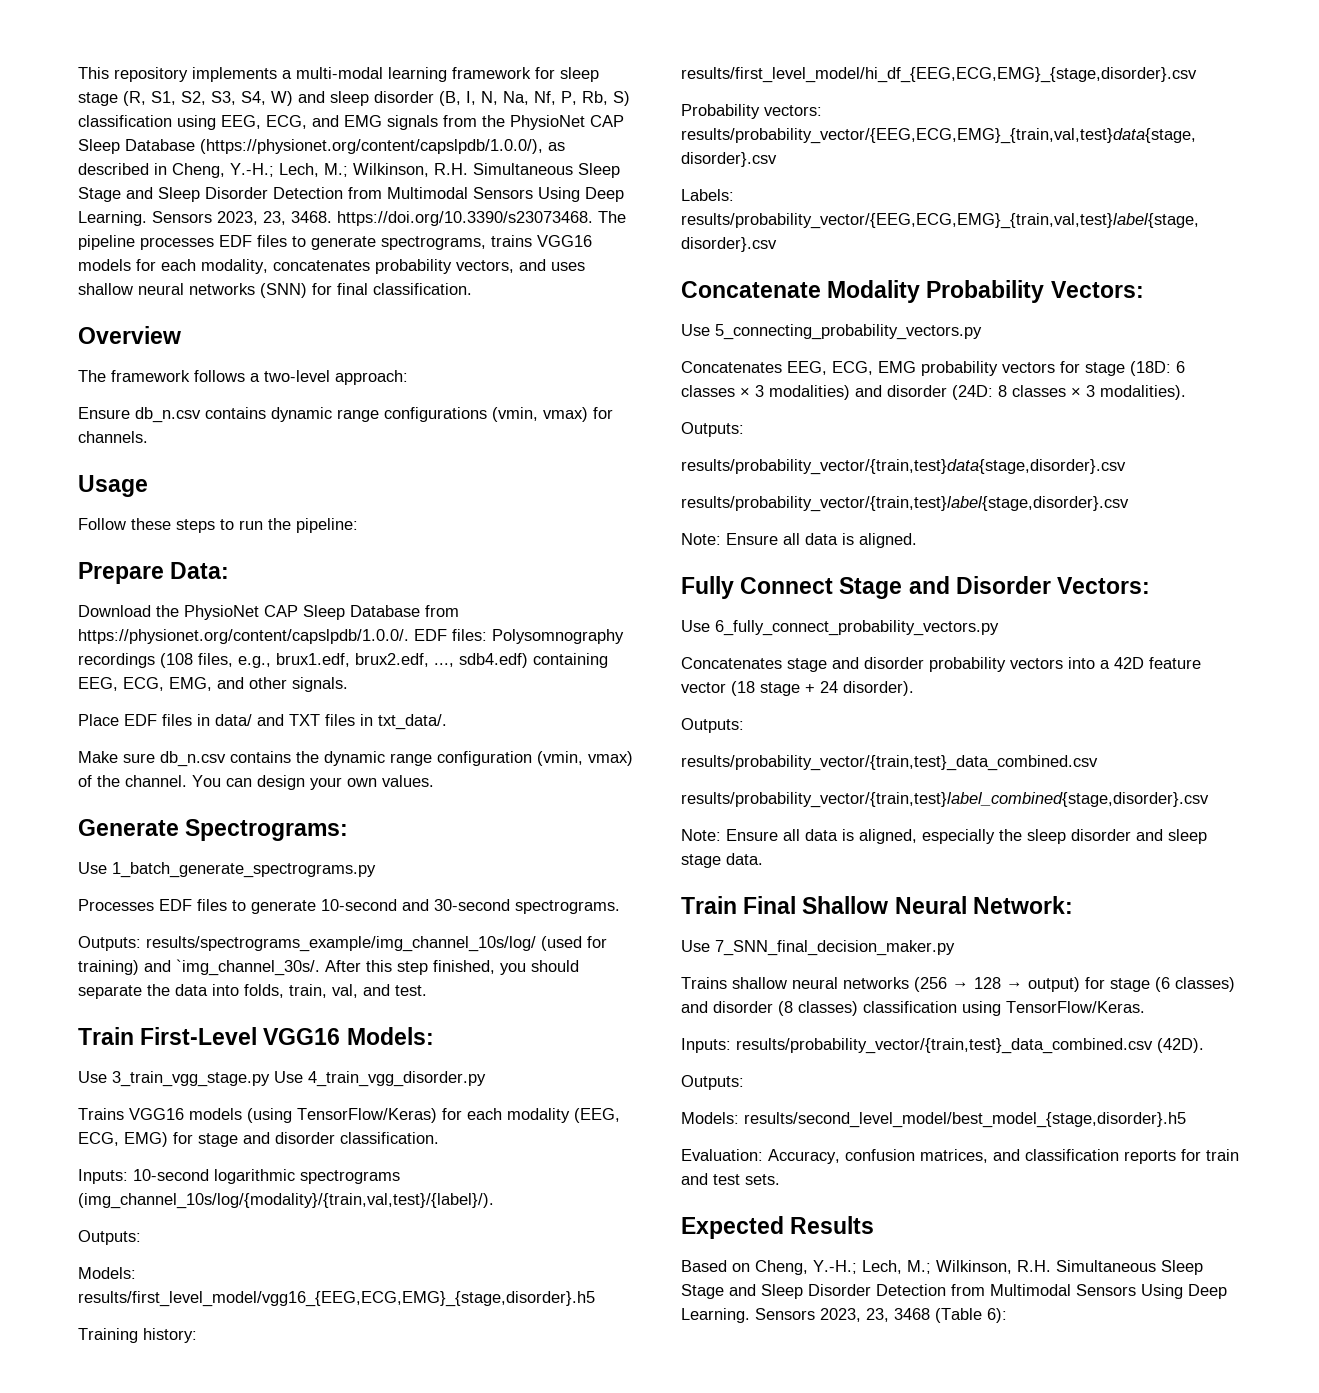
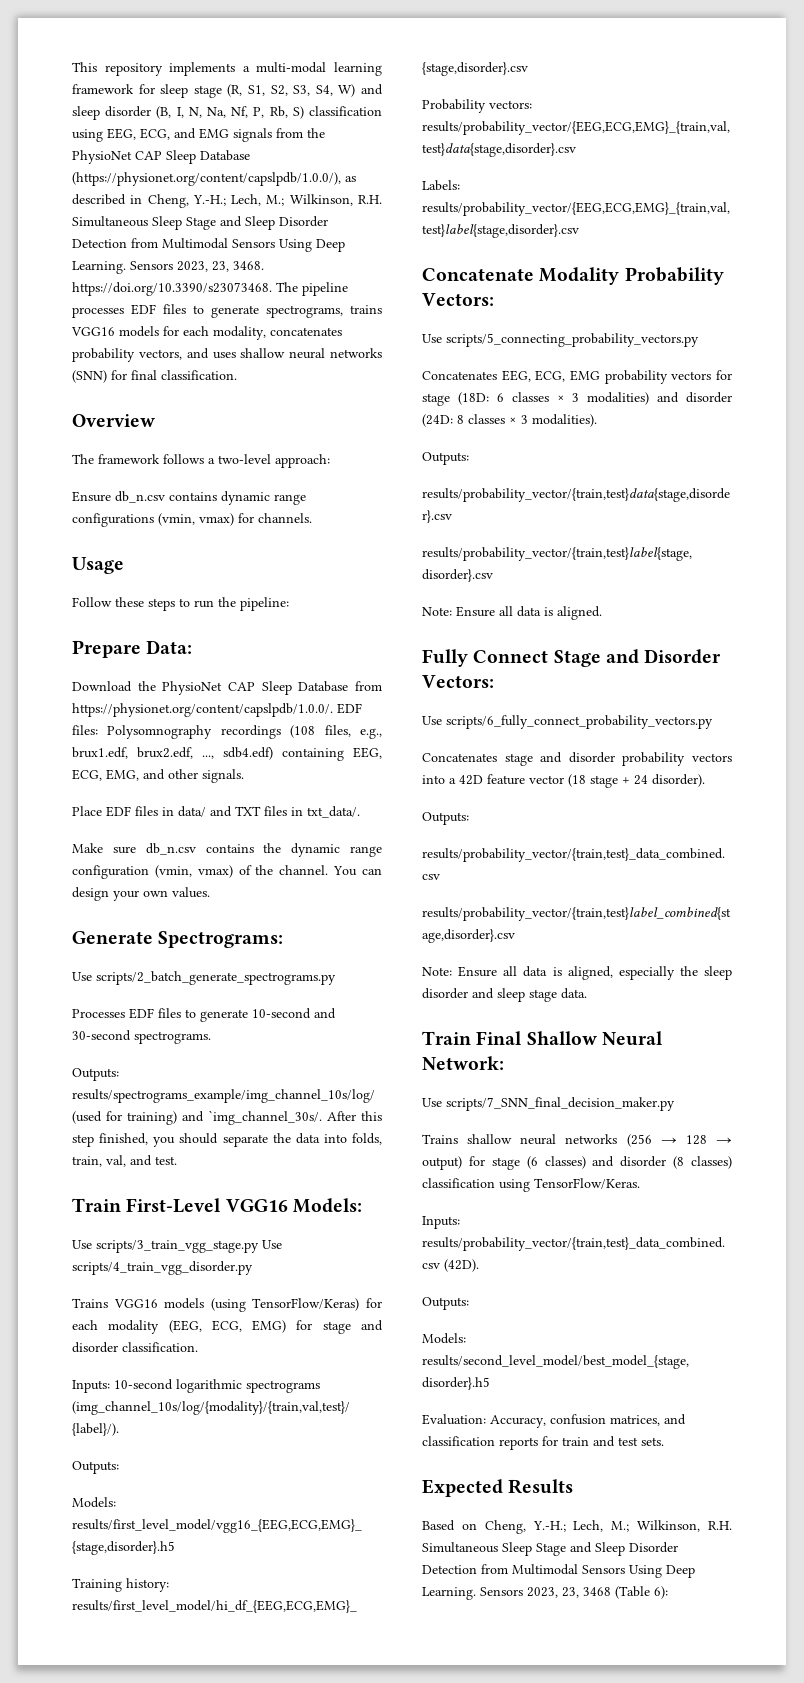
[112,862,376,878] 1_batch_generate_spectrograms.py -> [96,971,336,985] scripts/2_batch_generate_spectrograms.py
[112,1071,486,1087] 3_train_vgg_stage.py Use 4_train_vgg_disorder.py -> [96,1240,282,1253] [72,1261,253,1275] scripts/3_train_vgg_stage.py Use scripts/4_train_vgg_disorder.py
[715,324,982,340] 5_connecting_probability_vectors.py -> [446,333,699,347] scripts/5_connecting_probability_vectors.py
[715,620,999,636] 6_fully_connect_probability_vectors.py -> [446,715,713,729] scripts/6_fully_connect_probability_vectors.py
[715,940,955,956] 7_SNN_final_decision_maker.py -> [446,1097,675,1111] scripts/7_SNN_final_decision_maker.py

